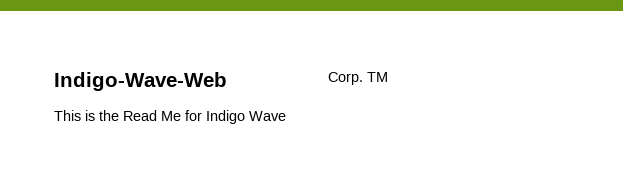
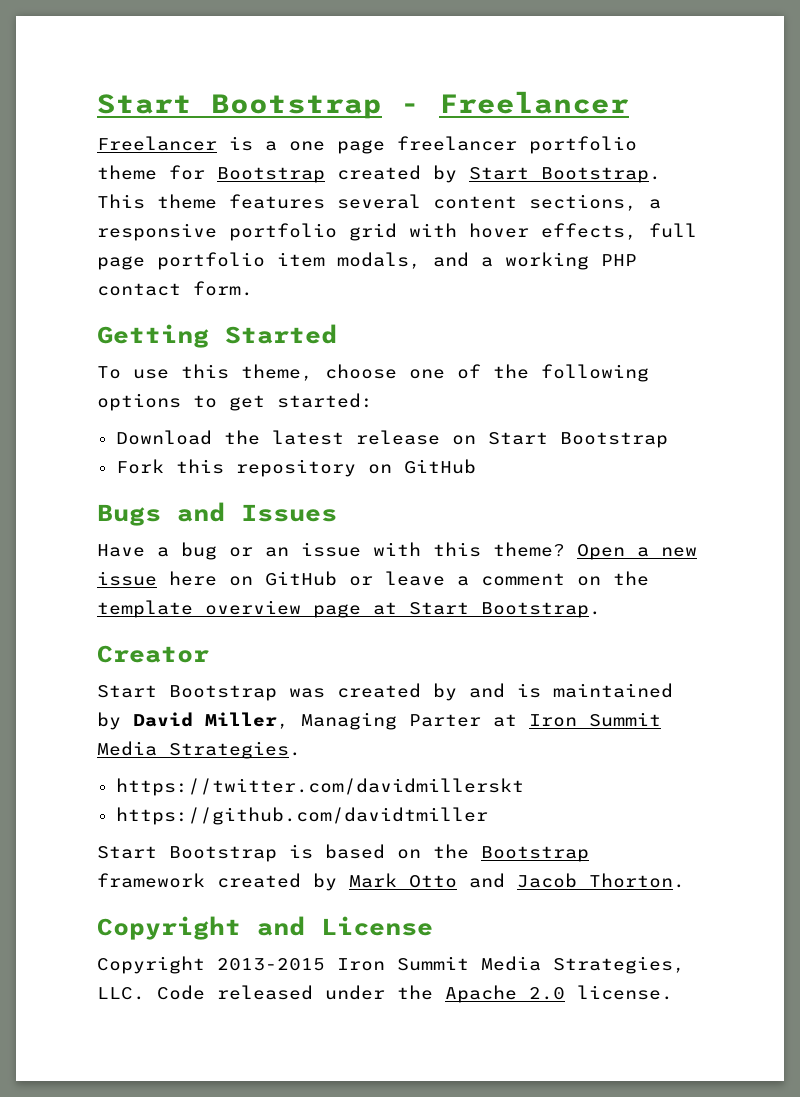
[54,72,227,91] [54,110,286,124] [328,72,388,85] Indigo-Wave-Web // This is the Read Me for Indigo Wave Corp. TM -> [97,91,629,119] [97,136,637,154] [97,165,661,183] [97,194,661,211] [97,223,697,241] [97,252,637,270] [97,281,253,296] [97,324,337,348] [97,364,649,382] [97,393,373,411] [115,430,668,448] [115,459,476,477] [97,502,337,526] [97,542,697,560] [97,571,649,586] [97,600,601,618] [97,645,209,663] [97,683,673,701] [97,712,661,730] [97,741,301,759] [115,778,524,796] [115,807,488,825] [97,844,589,862] [97,873,685,891] [97,916,433,940] [97,956,685,974] [97,985,673,1003] Start Bootstrap - Freelancer // Freelancer is a one page freelancer portfolio theme for Bootstrap created by Start Bootstrap. This theme features several content sections, a responsive portfolio grid with hover effects, full page portfolio item modals, and a working PHP contact form. // Getting Started // To use this theme, choose one of the following options to get started: // Download the latest release on Start Bootstrap // Fork this repository on GitHub // Bugs and Issues // Have a bug or an issue with this theme? Open a new issue here on GitHub or leave a comment on the template overview page at Start Bootstrap. // Creator // Start Bootstrap was created by and is maintained by David Miller, Managing Parter at Iron Summit Media Strategies. // https://twitter.com/davidmillerskt // https://github.com/davidtmiller // Start Bootstrap is based on the Bootstrap framework created by Mark Otto and Jacob Thorton. // Copyright and License // Copyright 2013-2015 Iron Summit Media Strategies, LLC. Code released under the Apache 2.0 license.

